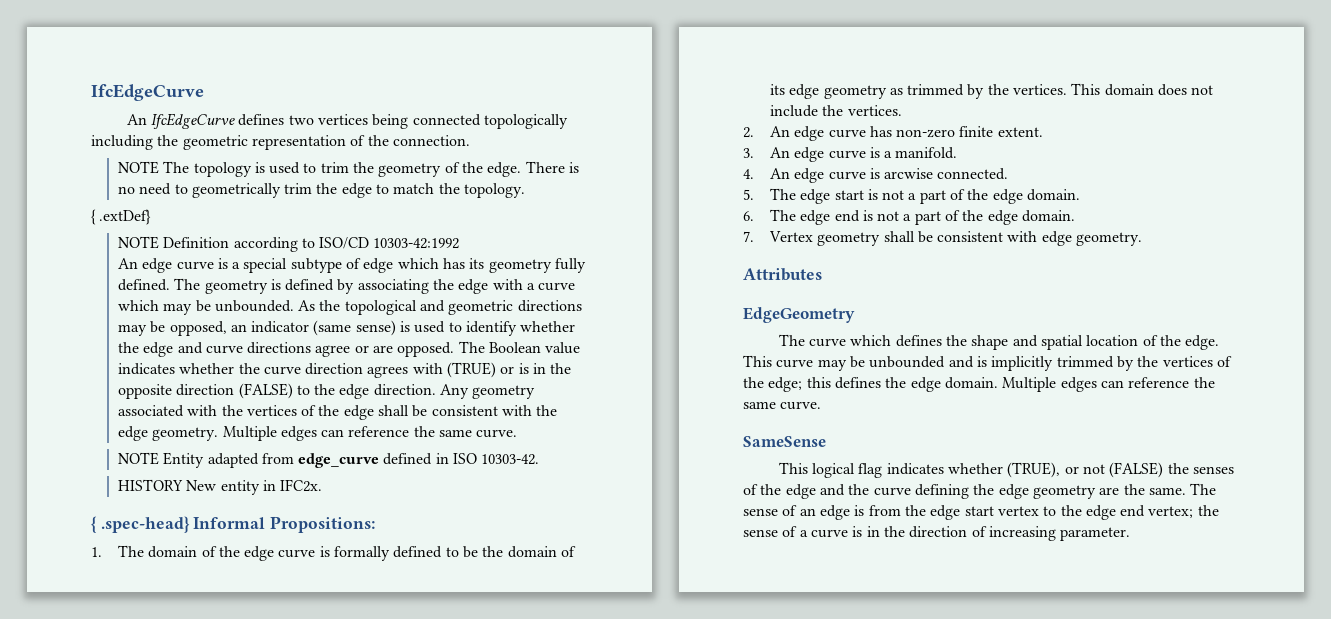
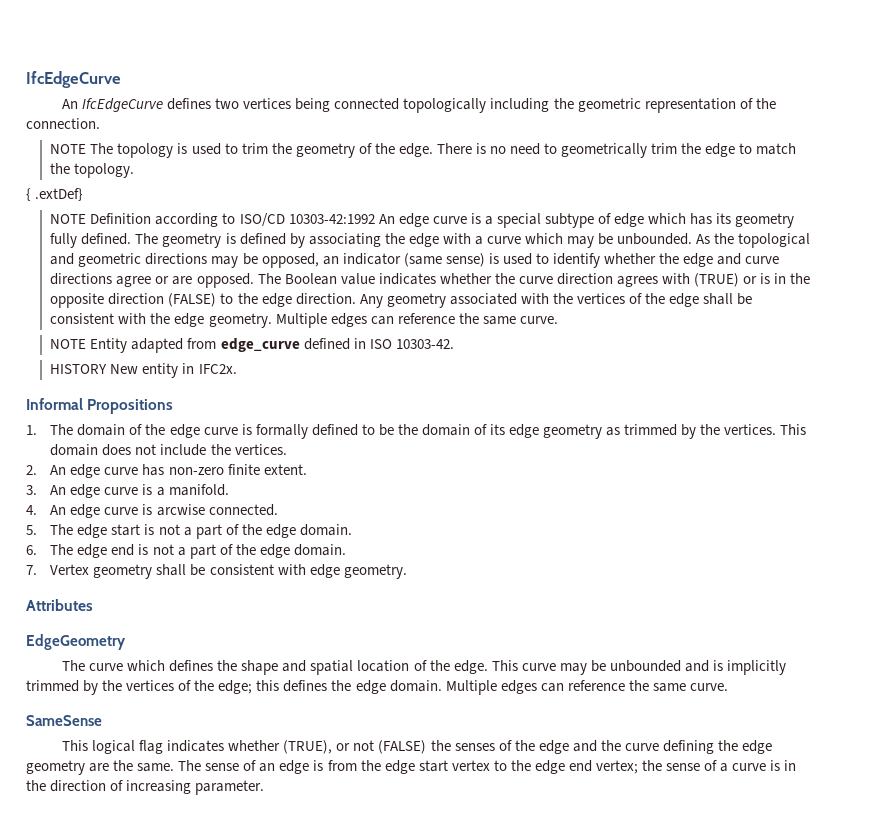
(460, 243) // -> (375, 219) none
[91,516,376,533] { .spec-head} Informal Propositions: -> [26,398,174,414] Informal Propositions

